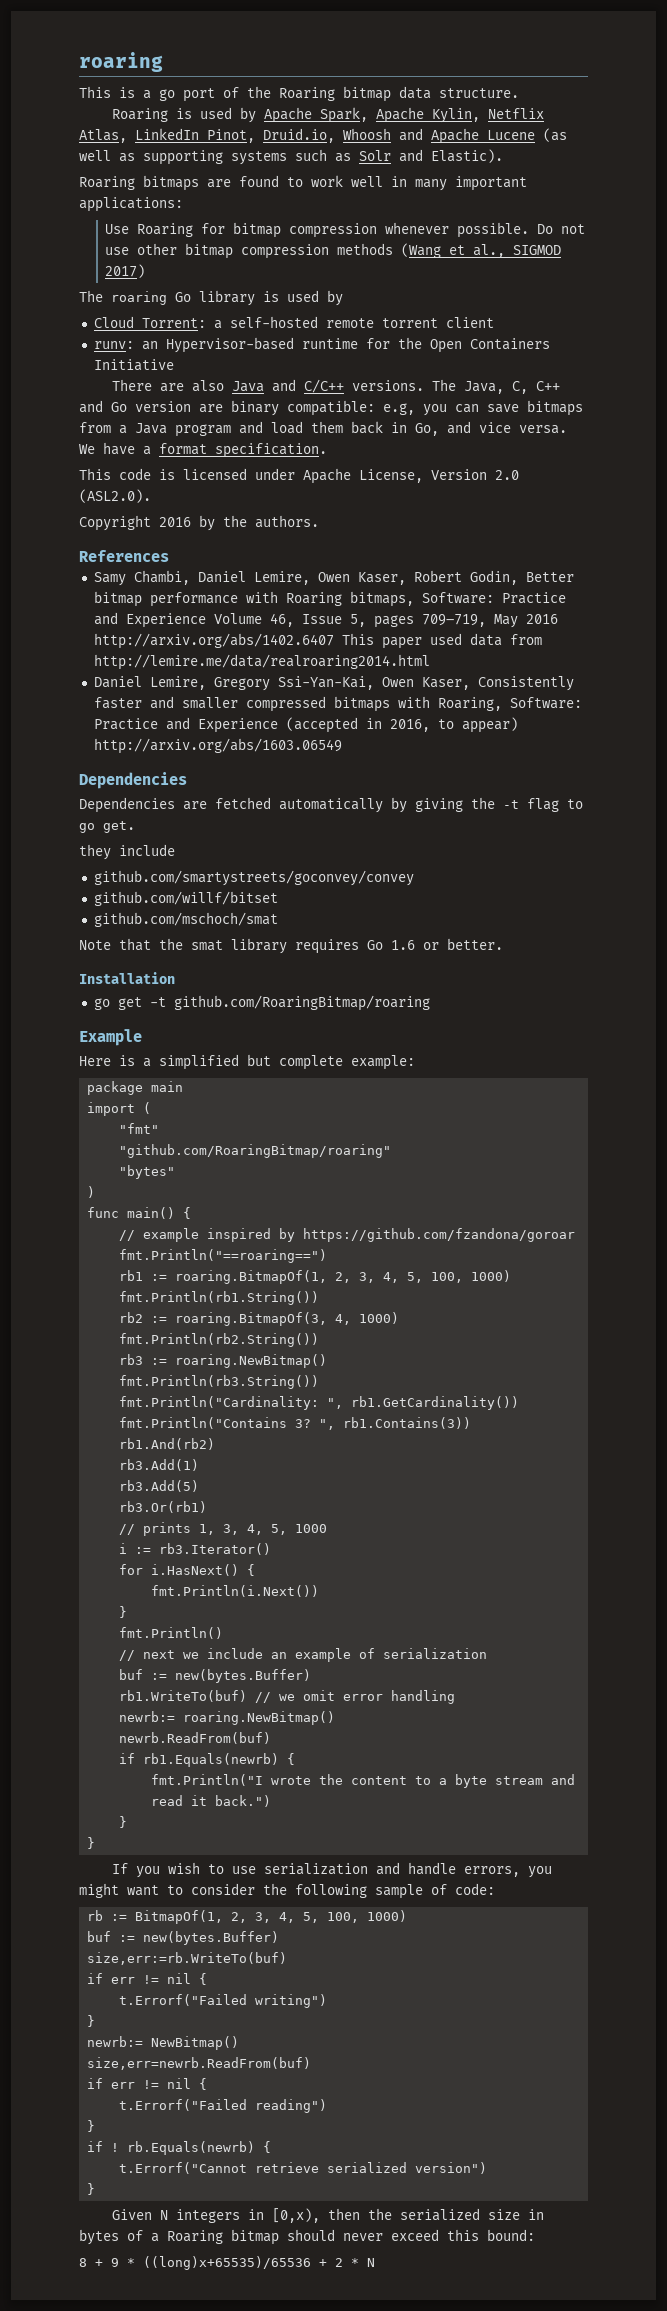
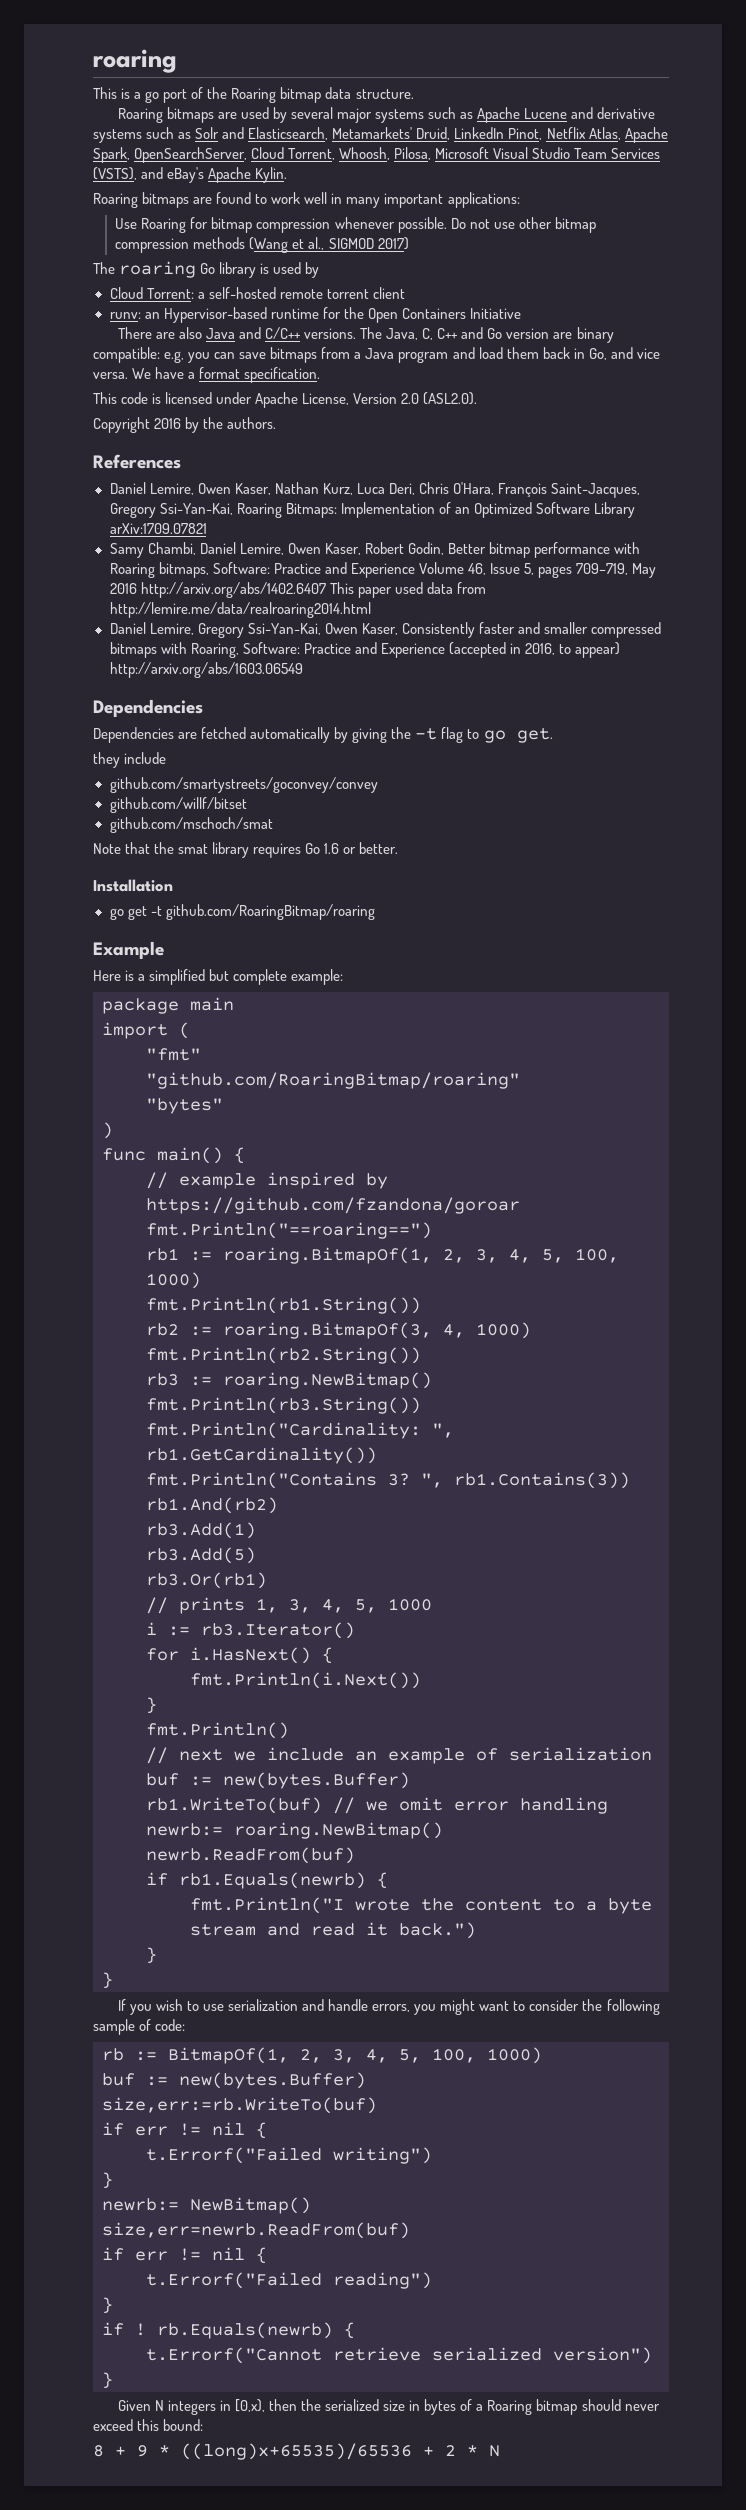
[176,107,545,123] [79,128,567,144] [79,150,223,165] is used by Apache Spark, Apache Kylin, Netflix Atlas, LinkedIn Pinot, Druid.io, Whoosh and Apache Lucene (as well as supporting -> [166,107,656,123] bitmaps are used by several major systems such as Apache Lucene and derivative
[431,149,503,163] Elastic). -> [248,127,668,143] [93,147,661,163] [93,167,288,183] Elasticsearch, Metamarkets' Druid, LinkedIn Pinot, Netflix Atlas, Apache Spark, OpenSearchServer, Cloud Torrent, Whoosh, Pilosa, Microsoft Visual Studio Team Services (VSTS), and eBay's Apache Kylin.
(169, 556) none -> [109,482,641,498] [109,502,635,518] [109,523,207,534] // Daniel Lemire, Owen Kaser, Nathan Kurz, Luca Deri, Chris O'Hara, François Saint-Jacques, Gregory Ssi-Yan-Kai, Roaring Bitmaps: Implementation of an Optimized Software Library arXiv:1709.07821

